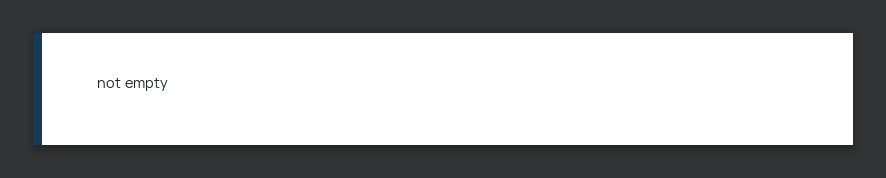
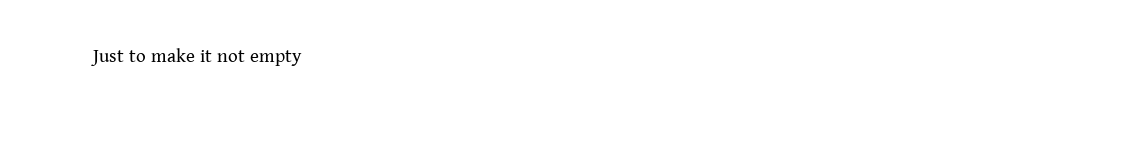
(97, 83) none -> [91,48,212,66] Just to make it

